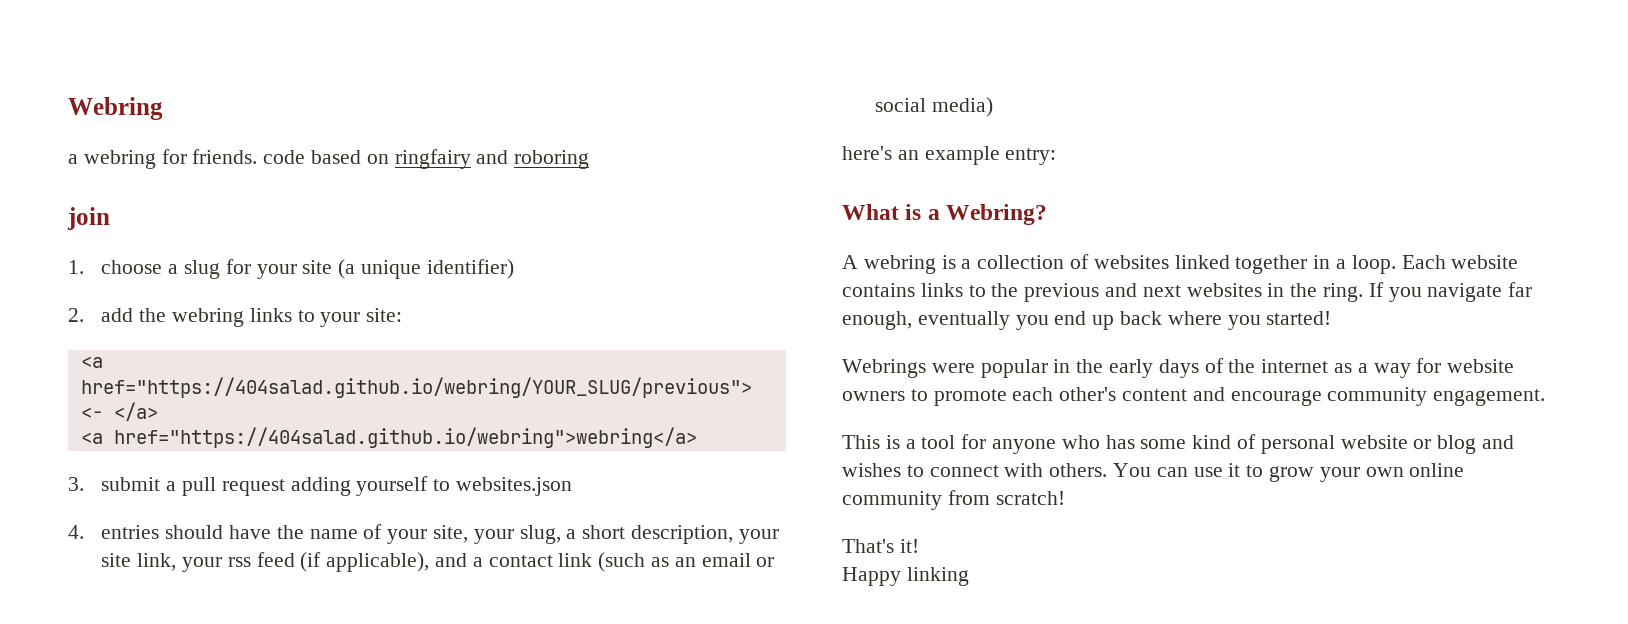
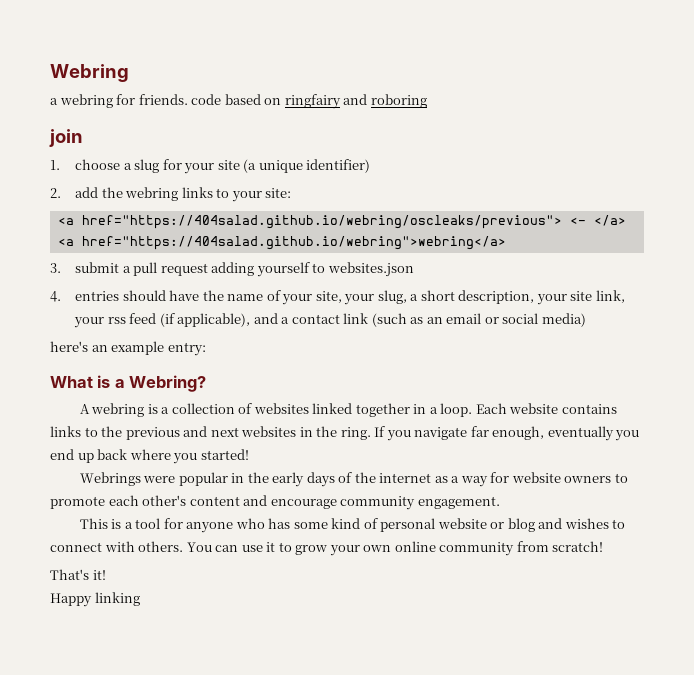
[80,377,752,398] href="https://404salad.github.io/webring/YOUR_SLUG/previous"> -> [81,215,562,229] href="https://404salad.github.io/webring/oscleaks/previous">

